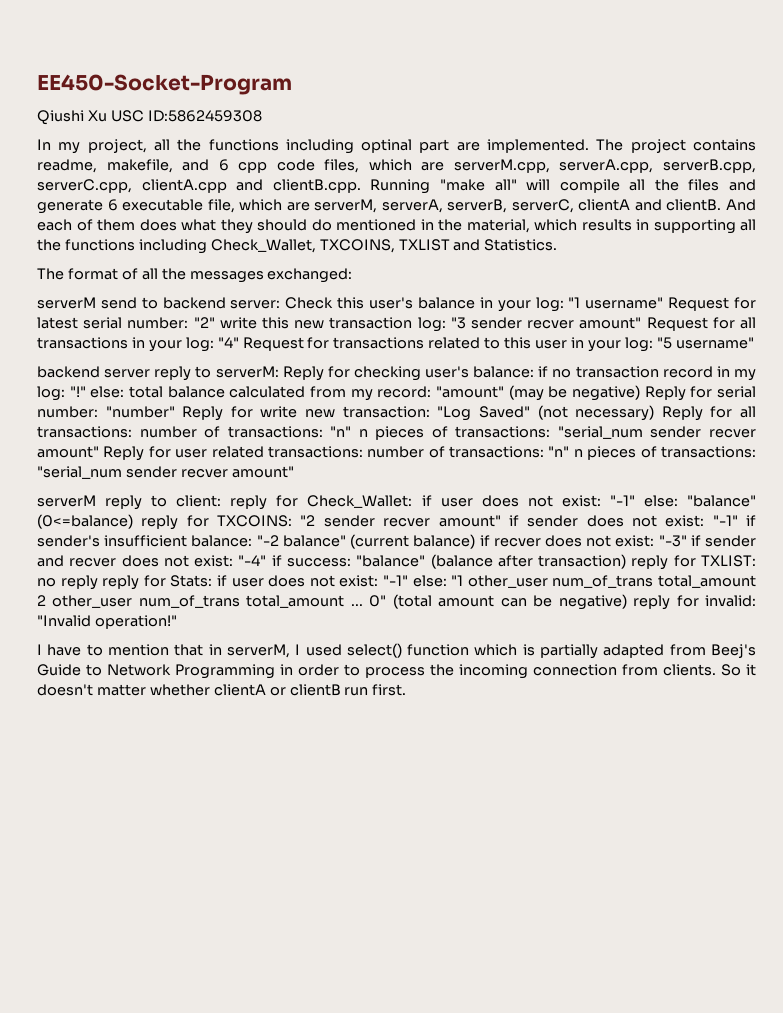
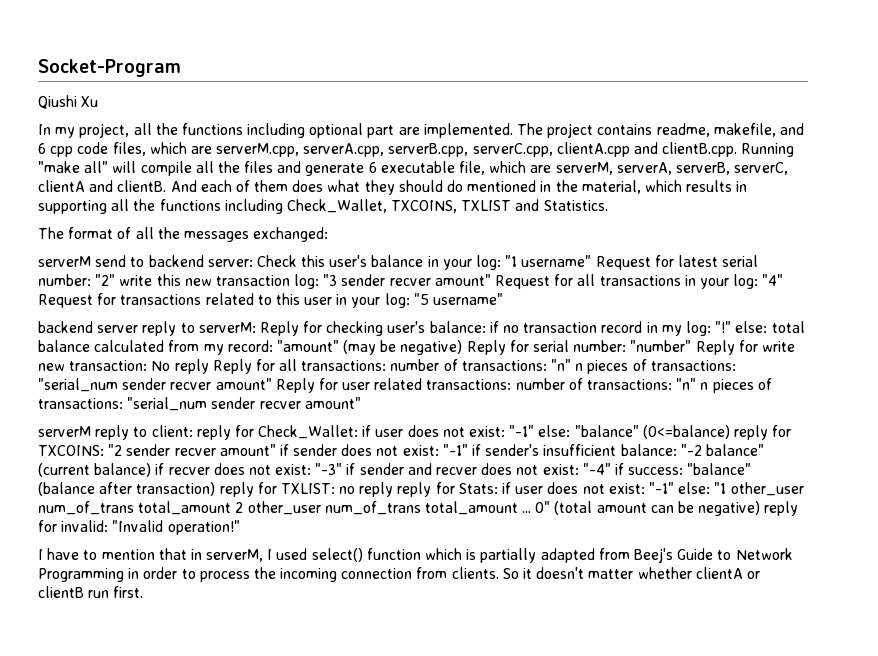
[37,74,292,95] EE450-Socket-Program -> [38,59,181,77] Socket-Program
[110,110,262,122] USC ID:5862459308 -> (99, 101) none
[361,139,413,153] optinal -> [309,123,364,138] optional
[437,405,655,421] "Log Saved" (not necessary) -> [151,359,209,374] No reply

